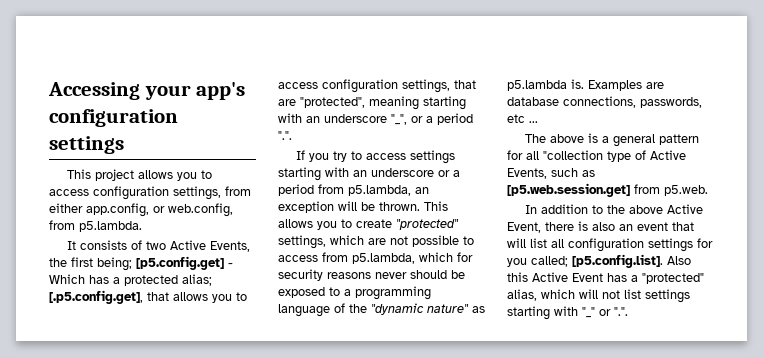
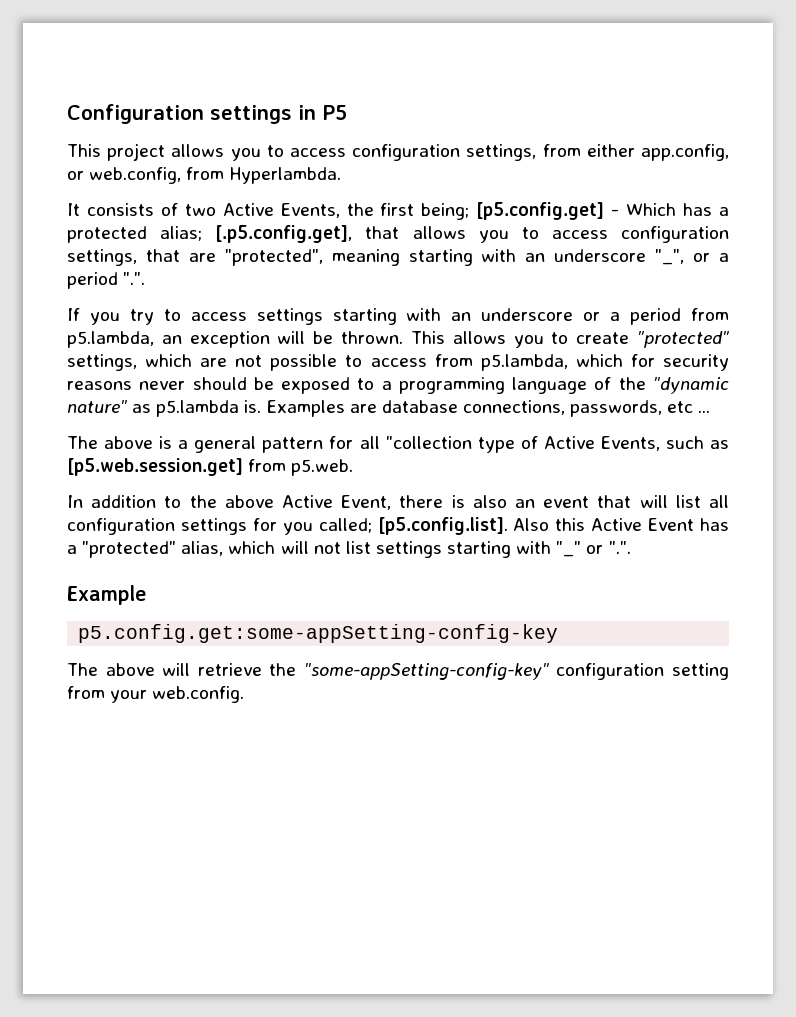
[48,82,246,100] [49,109,178,127] [49,136,124,154] Accessing your app's configuration settings -> [67,104,347,124] Configuration settings in P5
[79,221,142,232] p5.lambda. -> [229,167,342,184] Hyperlambda.
(628, 311) none -> [67,585,146,605] [78,624,559,643] [67,663,729,680] [67,686,245,703] // Example // p5.config.get:some-appSetting-config-key // The above will retrieve the "some-appSetting-config-key" configuration setting from your web.config.

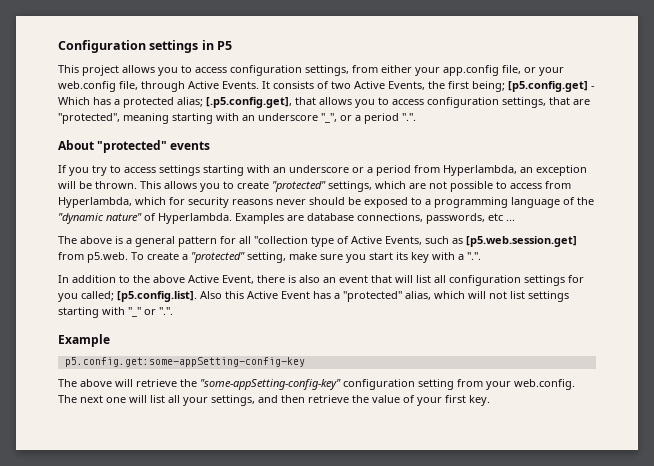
[641,144,730,161] [67,167,342,184] app.config, or web.config, from Hyperlambda. // -> [415,65,564,76] [58,81,259,92] your app.config file, or your web.config file, through Active Events.
(146, 278) none -> [58,140,211,153] // About "protected" events
[67,331,154,348] p5.lambda, -> [443,165,517,176] Hyperlambda,
[480,354,568,371] p5.lambda, -> [58,197,132,208] Hyperlambda,
[132,400,262,417] as p5.lambda is. -> [144,213,232,224] of Hyperlambda.
(354, 467) none -> [131,252,481,263] To create a "protected" setting, make sure you start its key with a ".".
(245, 694) none -> [58,395,490,406] The next one will list all your settings, and then retrieve the value of your first key.

